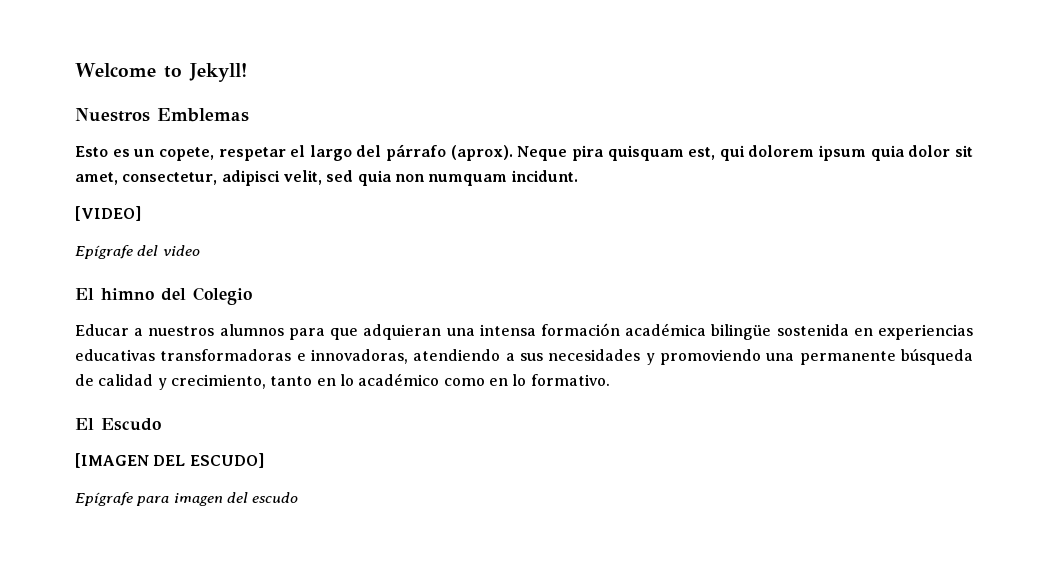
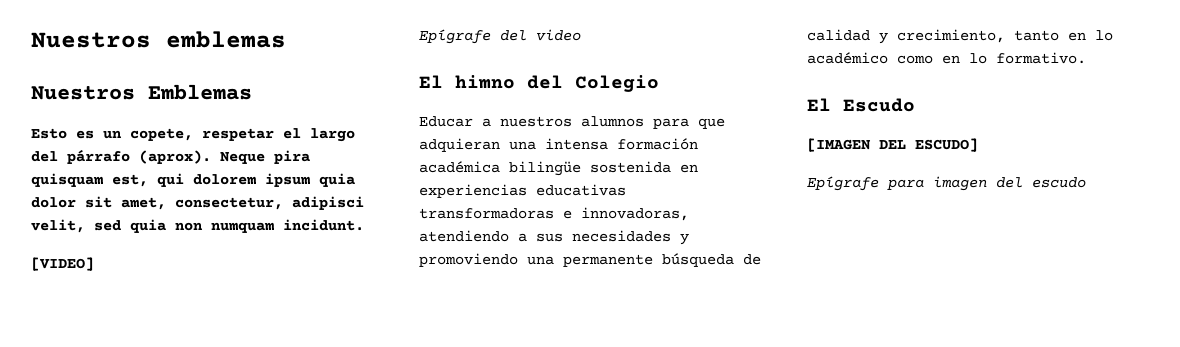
[75,63,247,82] Welcome to Jekyll! -> [31,31,286,48] Nuestros emblemas

